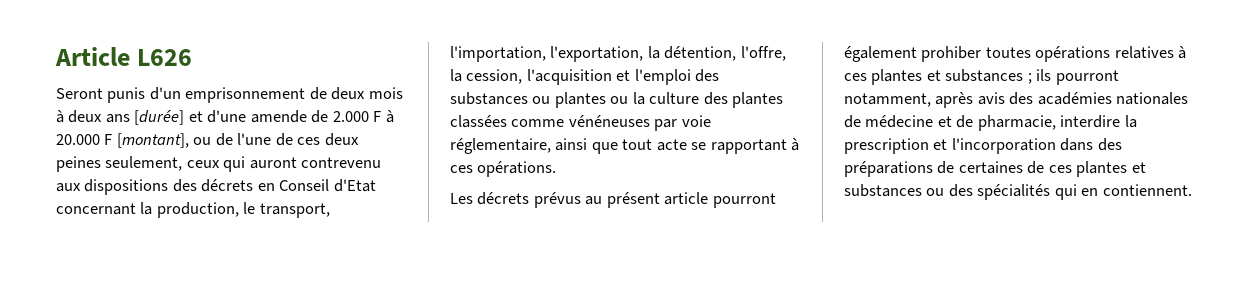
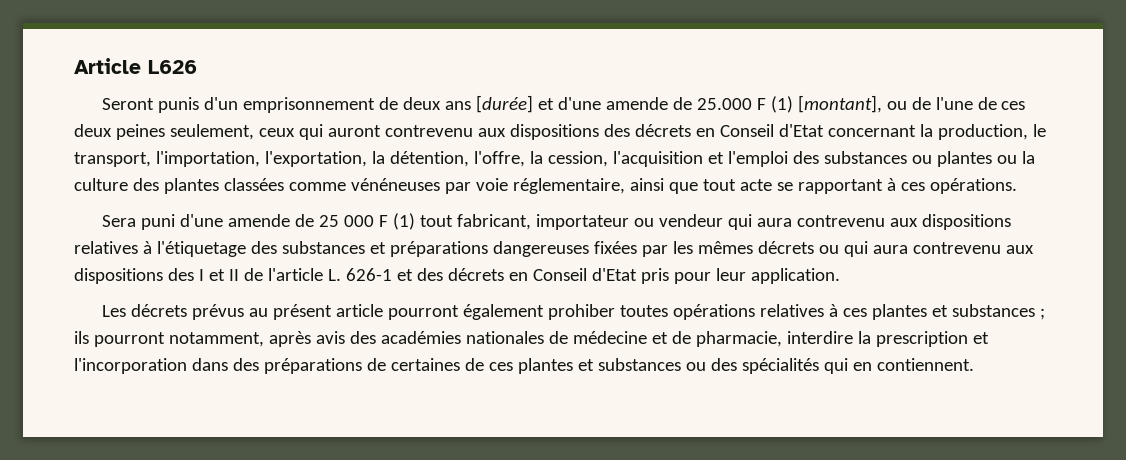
[368,87,403,99] [56,110,103,123] mois à deux -> (441, 103) none
[332,110,394,123] [56,134,113,145] 2.000 F à 20.000 F -> [696,96,793,113] 25.000 F (1)
(557, 169) none -> [101,213,1011,230] [74,241,1034,257] [74,268,840,284] // Sera puni d'une amende de 25 000 F (1) tout fabricant, importateur ou vendeur qui aura contrevenu aux dispositions relatives à l'étiquetage des substances et préparations dangereuses fixées par les mêmes décrets ou qui aura contrevenu aux dispositions des I et II de l'article L. 626-1 et des décrets en Conseil d'Etat pris pour leur application.

